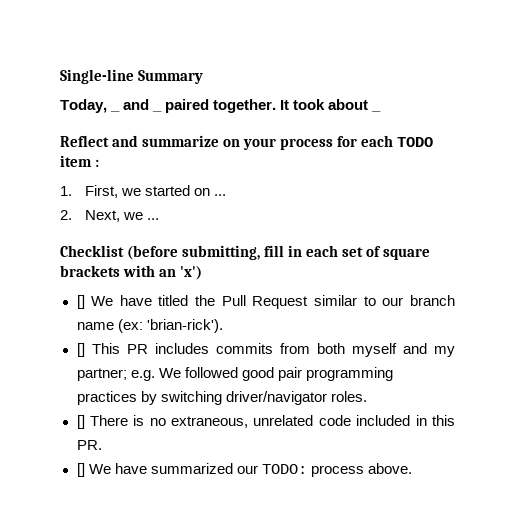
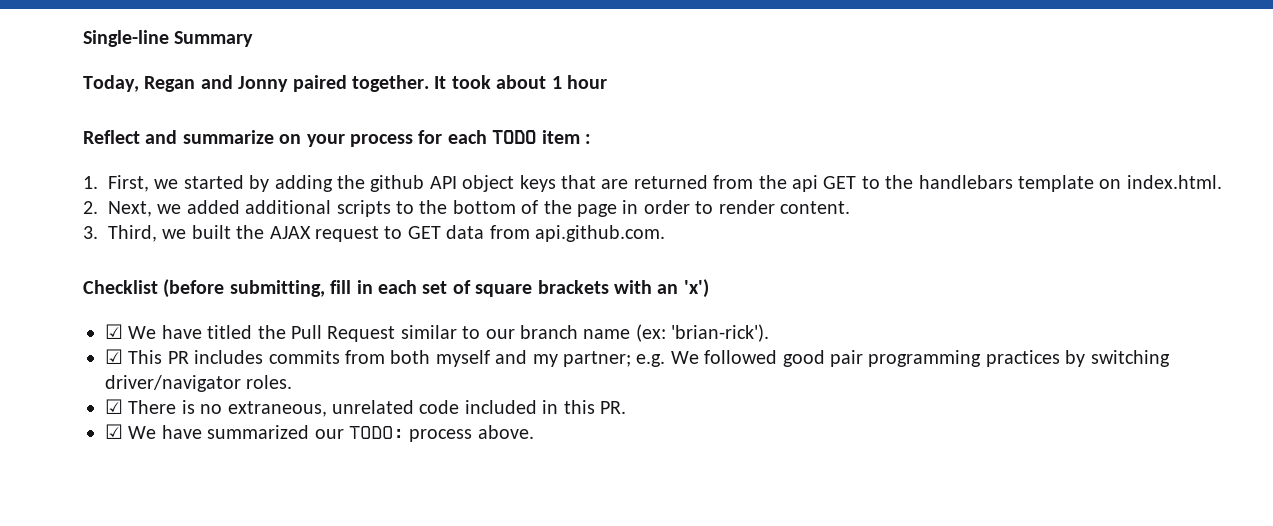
[110,110,121,112] [123,99,150,110] [152,110,163,112] _ and _ -> [144,75,289,92] Regan and Jonny
[371,110,382,112] _ -> [551,75,607,89] 1 hour
[194,188,227,196] [60,210,160,222] on ... // 2. Next, we ... -> [249,175,1222,192] [83,200,850,217] [83,225,665,242] by adding the github API object keys that are returned from the api GET to the handlebars template on index.html. // 2. Next, we added additional scripts to the bottom of the page in order to render content. // 3. Third, we built the AJAX request to GET data from api.github.com.
[76,295,85,309] [] -> [105,324,123,339] ☑
[76,343,85,357] [] -> [105,349,123,364] ☑
[76,415,85,429] [] -> [105,399,123,414] ☑
[76,463,85,477] [] -> [105,424,123,439] ☑

